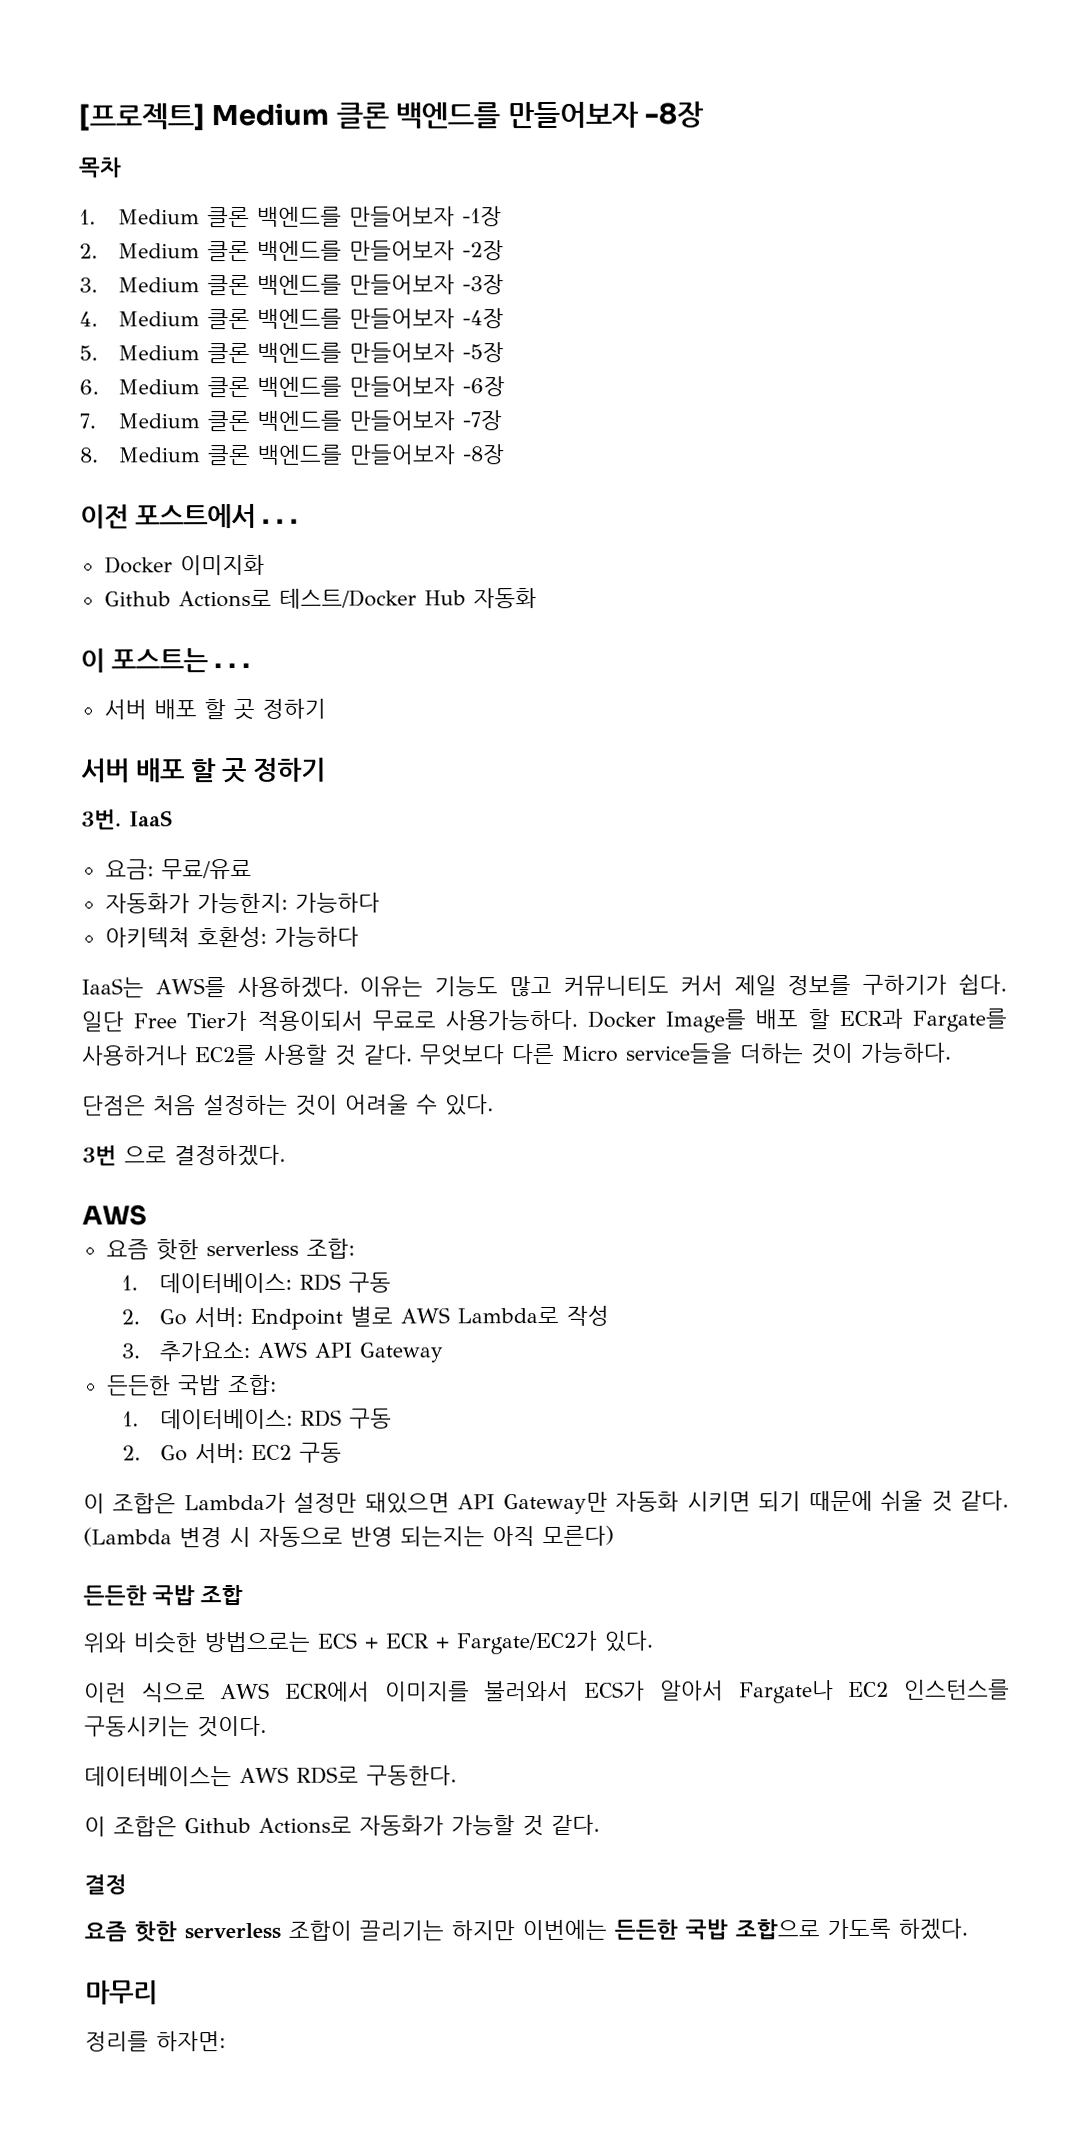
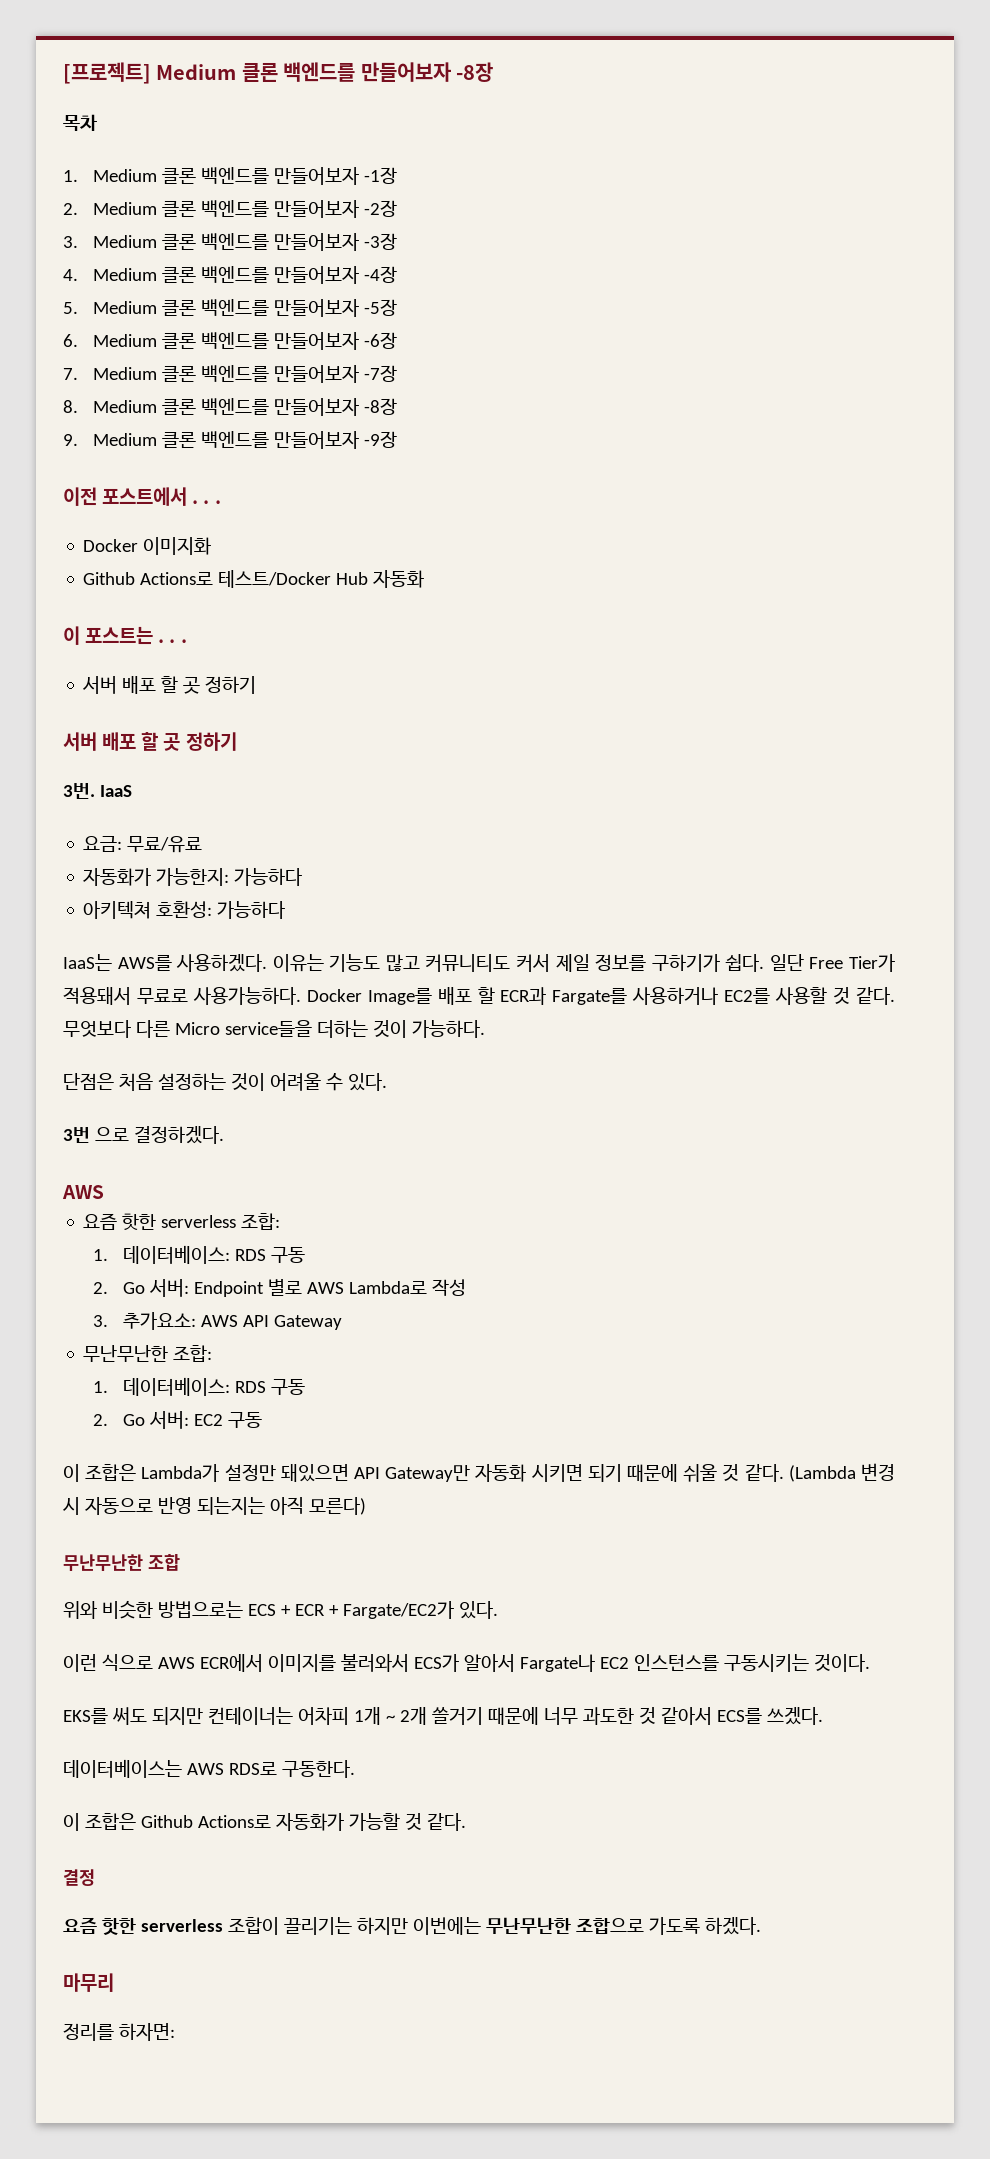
(505, 454) none -> [63,431,397,449] // 9. Medium 클론 백엔드를 만들어보자 -9장
[256,1010,363,1031] 적용이되서 -> [63,987,131,1005] 적용돼서
[106,1375,221,1396] 든든한 국밥 -> [83,1345,169,1362] 무난무난한
[83,1585,195,1606] 든든한 국밥 -> [63,1554,143,1571] 무난무난한
(267, 1726) none -> [63,1707,823,1725] // EKS를 써도 되지만 컨테이너는 어차피 1개 ~ 2개 쓸거기 때문에 너무 과도한 것 같아서 ECS를 쓰겠다.
[614,1919,728,1940] 든든한 국밥 -> [485,1917,571,1934] 무난무난한

